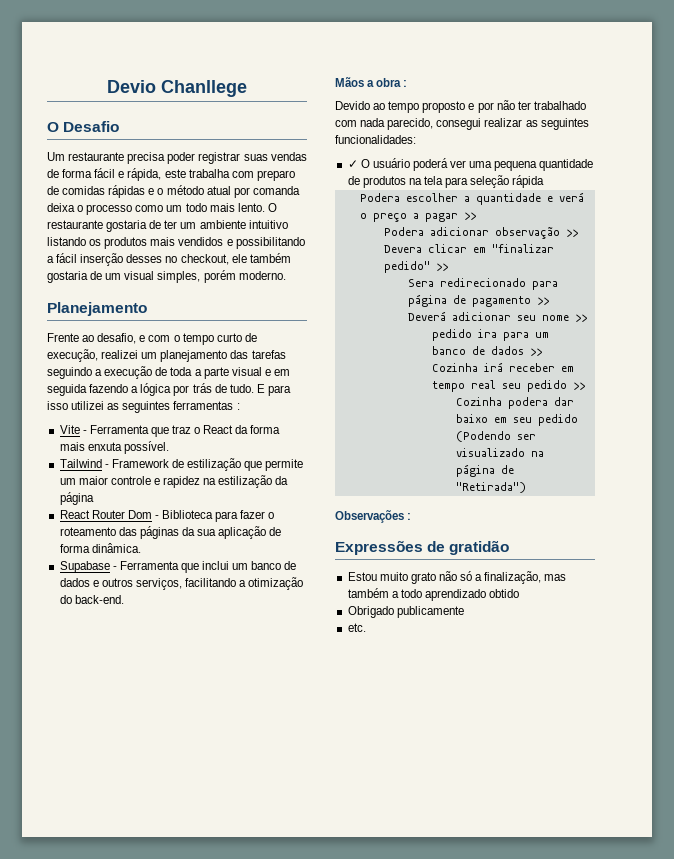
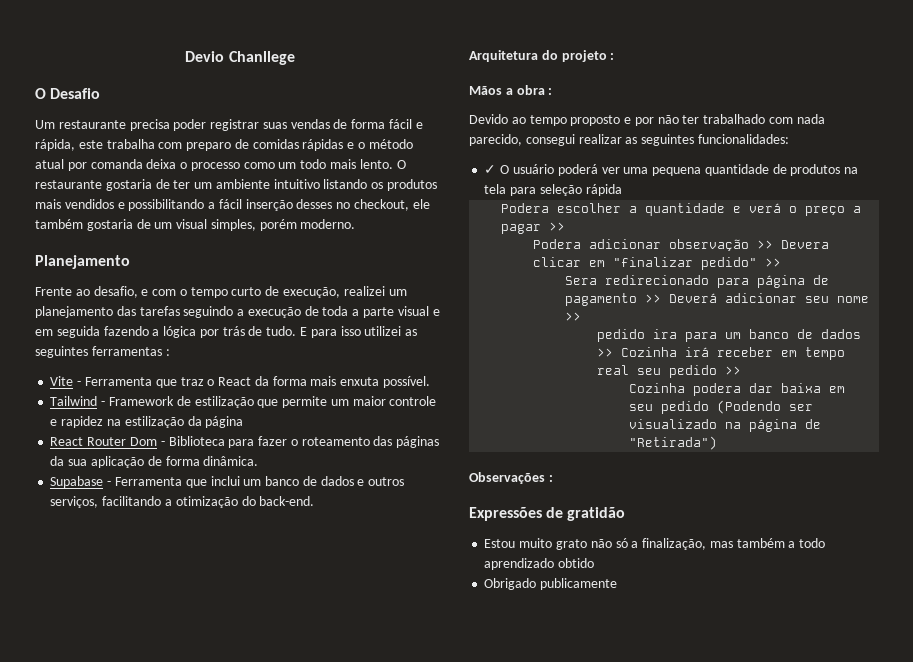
(124, 599) none -> [469,50,615,62] // Arquitetura do projeto :
[455,414,488,423] baixo -> [781,383,822,393] baixa
[347,623,366,632] // etc. -> (618, 584) none

